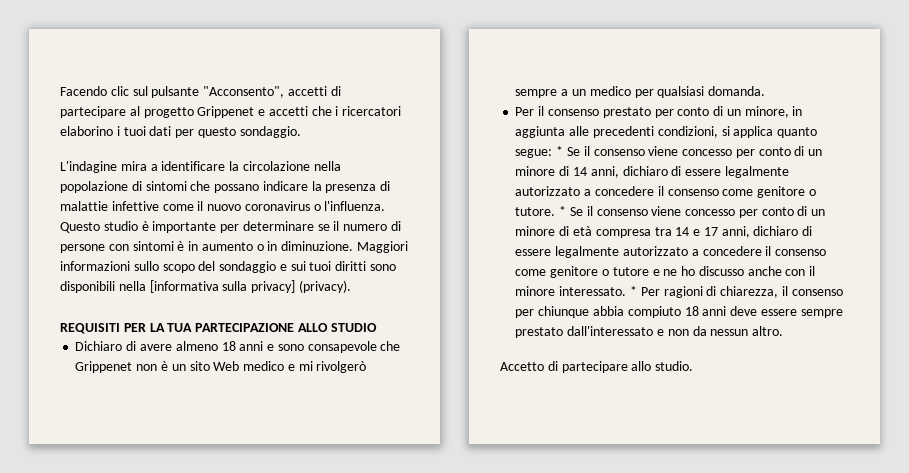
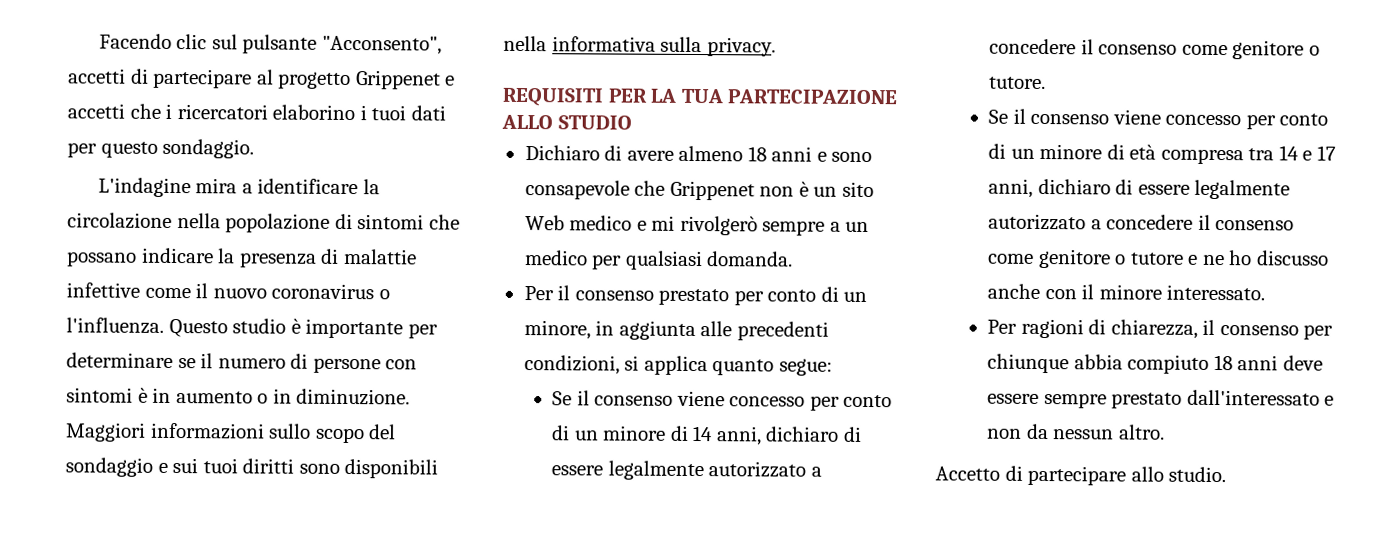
[149,280,351,293] [informativa sulla privacy] (privacy). -> [551,36,776,57] informativa sulla privacy.
[556,146,564,156] * -> (833, 367) //
[559,206,567,216] * -> (1046, 83) //
[629,286,637,296] * -> (1266, 292) //

